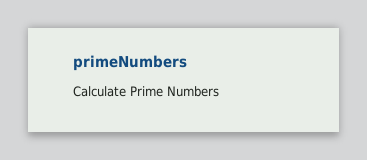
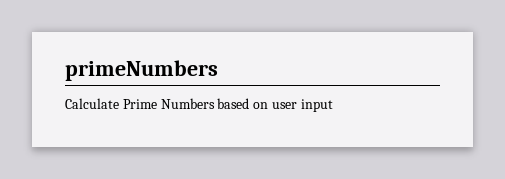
(219, 91) none -> [217,98,333,112] based on user input

